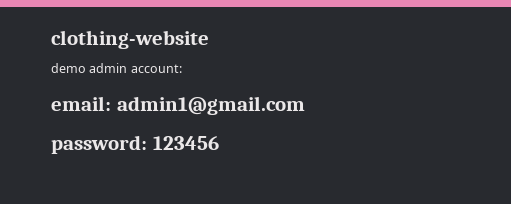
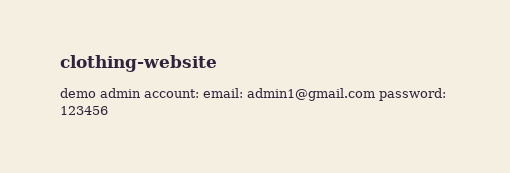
(182, 68) // -> (199, 93) none
(305, 105) // -> (375, 94) none

